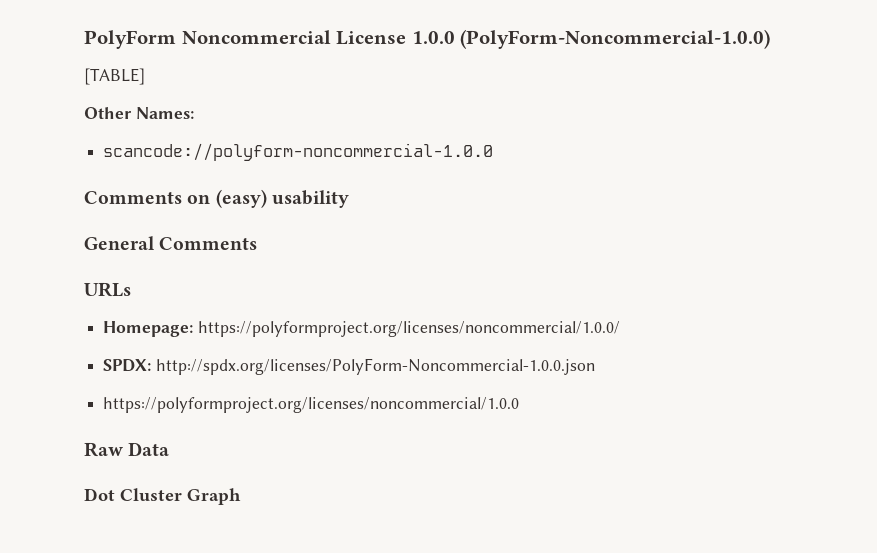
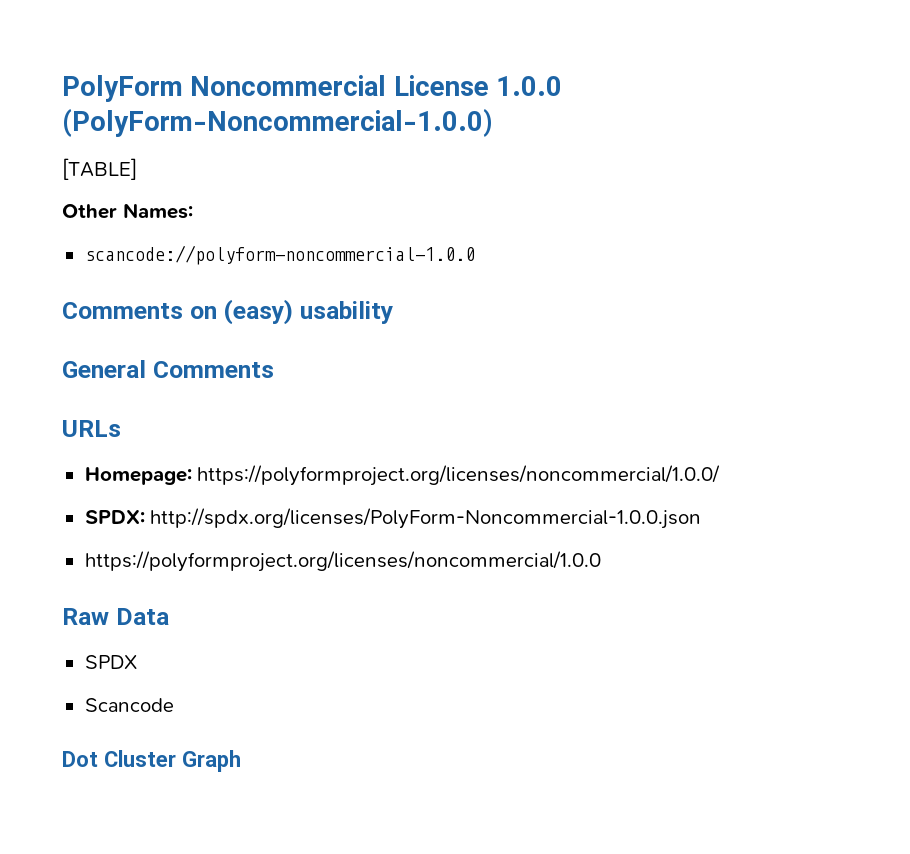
(170, 449) none -> [84,655,137,669] [84,698,174,712] // SPDX // Scancode

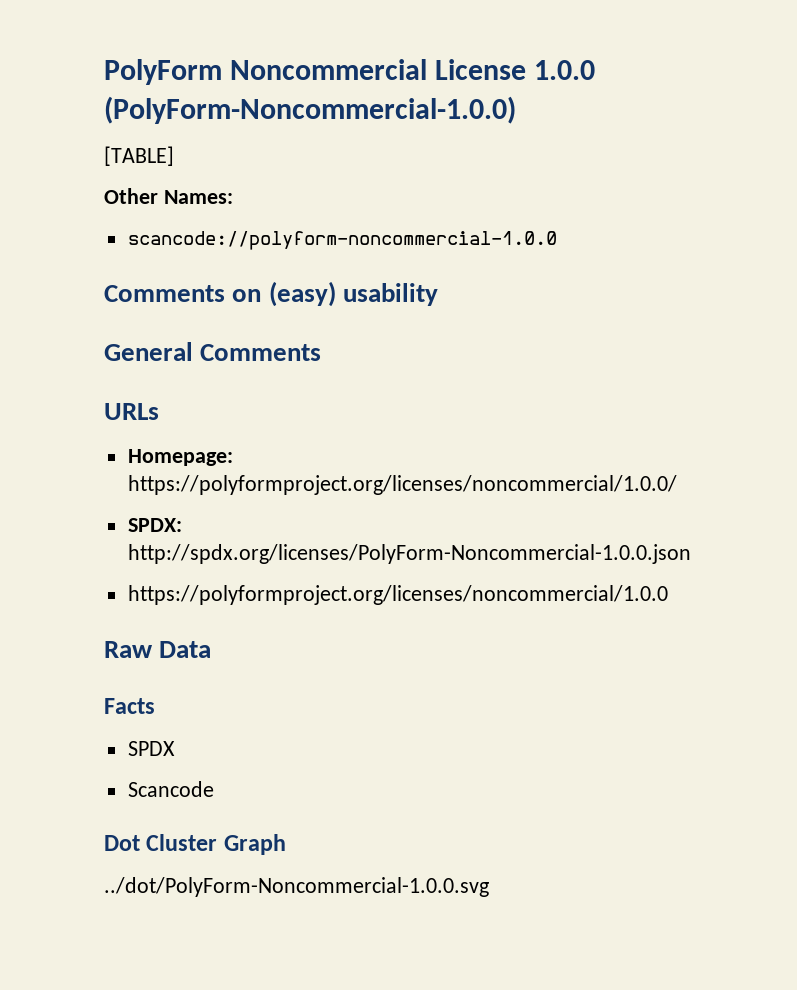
(169, 616) none -> [104,698,155,714] // Facts
(241, 761) none -> [104,877,489,897] // ../dot/PolyForm-Noncommercial-1.0.0.svg

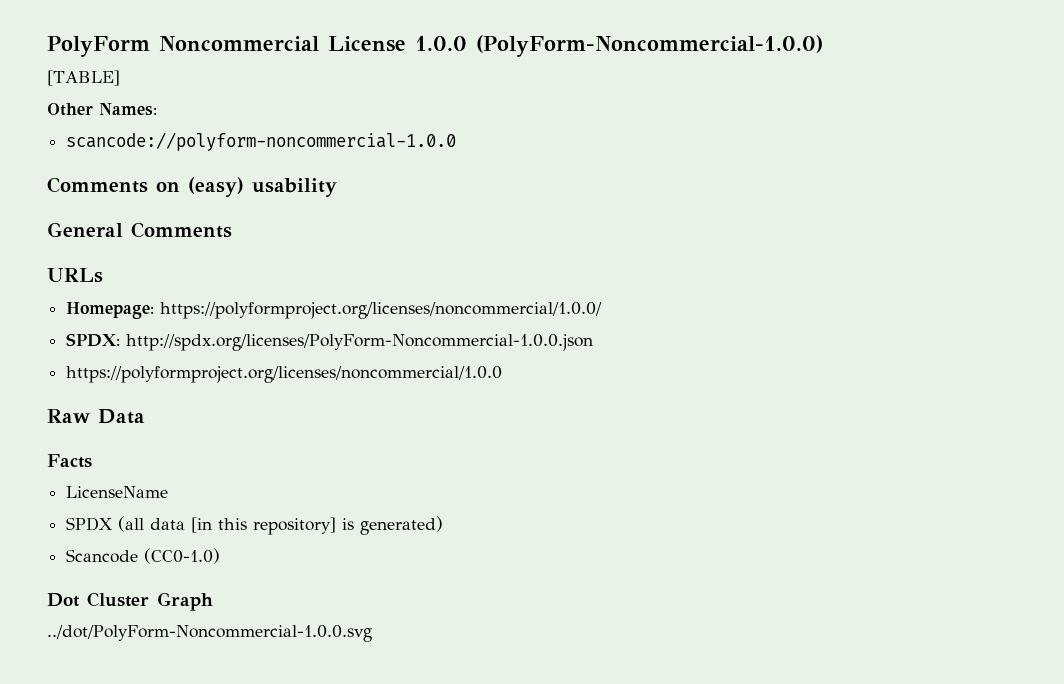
(155, 706) none -> [66,486,169,498] // LicenseName
(175, 748) none -> [118,516,444,535] (all data [in this repository] is generated)
(214, 789) none -> [144,548,221,564] (CC0-1.0)

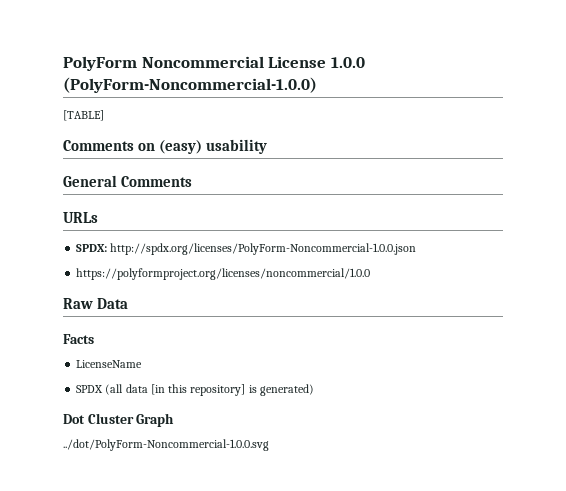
[47,103,157,116] [66,132,457,151] // Other Names: // scancode://polyform-noncommercial-1.0.0 -> (104, 115) none
[66,302,603,319] // Homepage: https://polyformproject.org/licenses/noncommercial/1.0.0/ -> (98, 217) none
[66,548,221,564] // Scancode (CC0-1.0) -> (314, 390) none

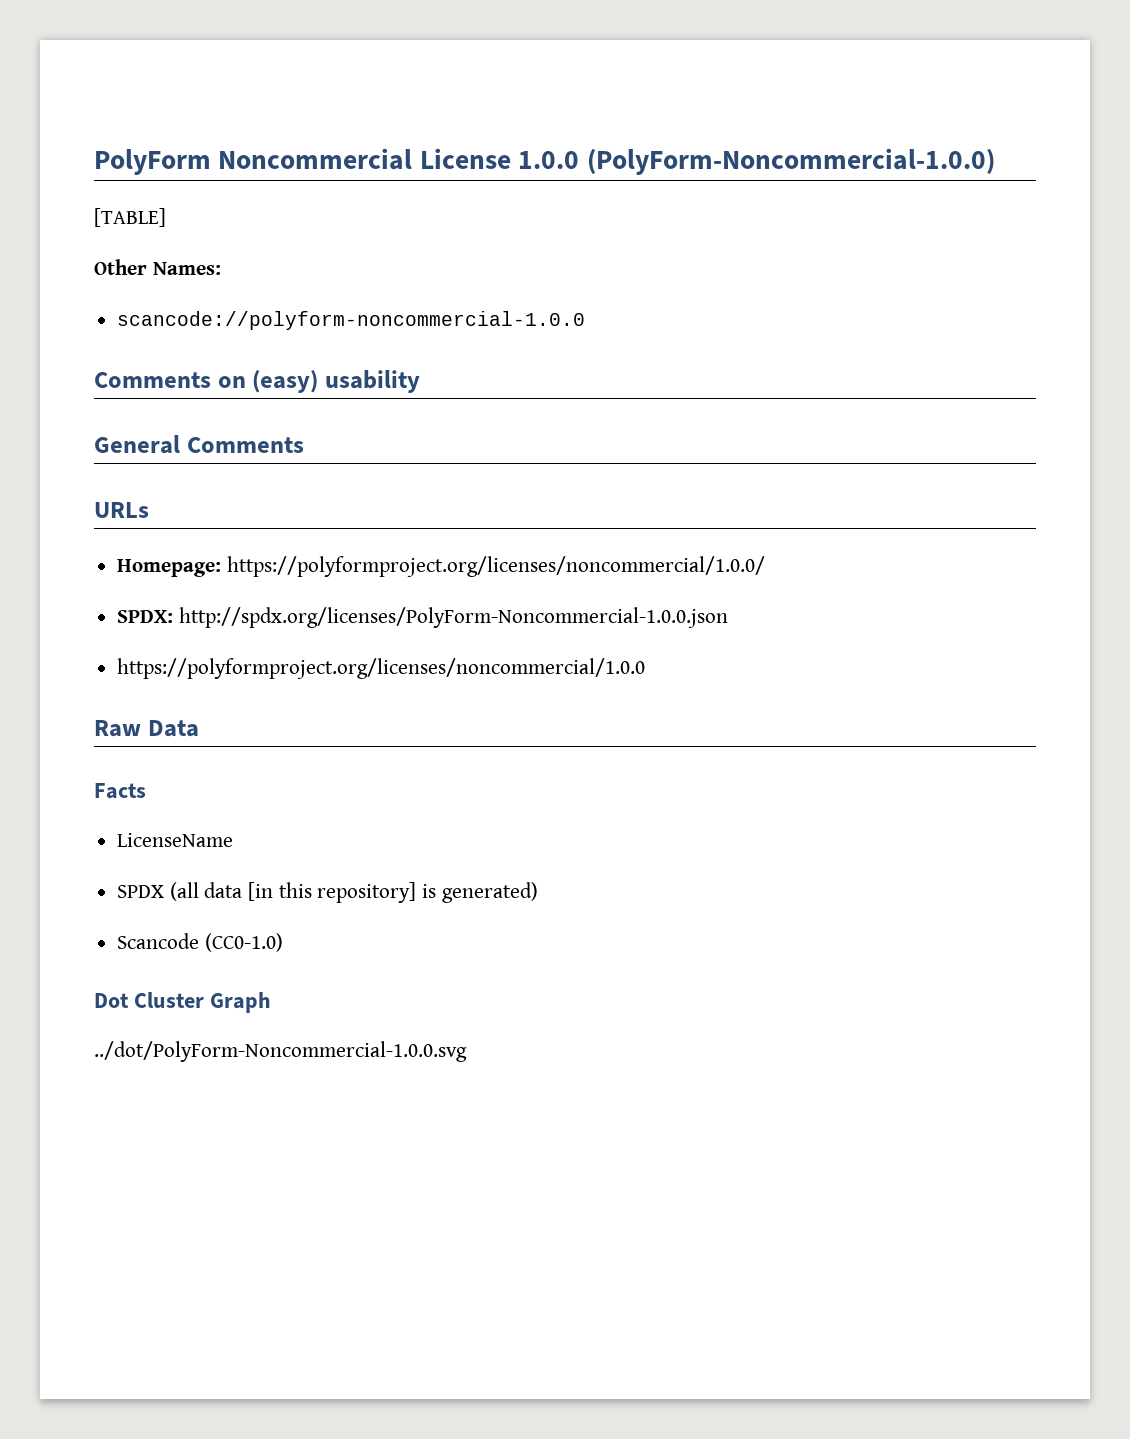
(104, 115) none -> [94,259,221,275] [117,311,586,330] // Other Names: // scancode://polyform-noncommercial-1.0.0
(98, 217) none -> [117,556,765,577] // Homepage: https://polyformproject.org/licenses/noncommercial/1.0.0/
(314, 390) none -> [117,933,283,952] // Scancode (CC0-1.0)

